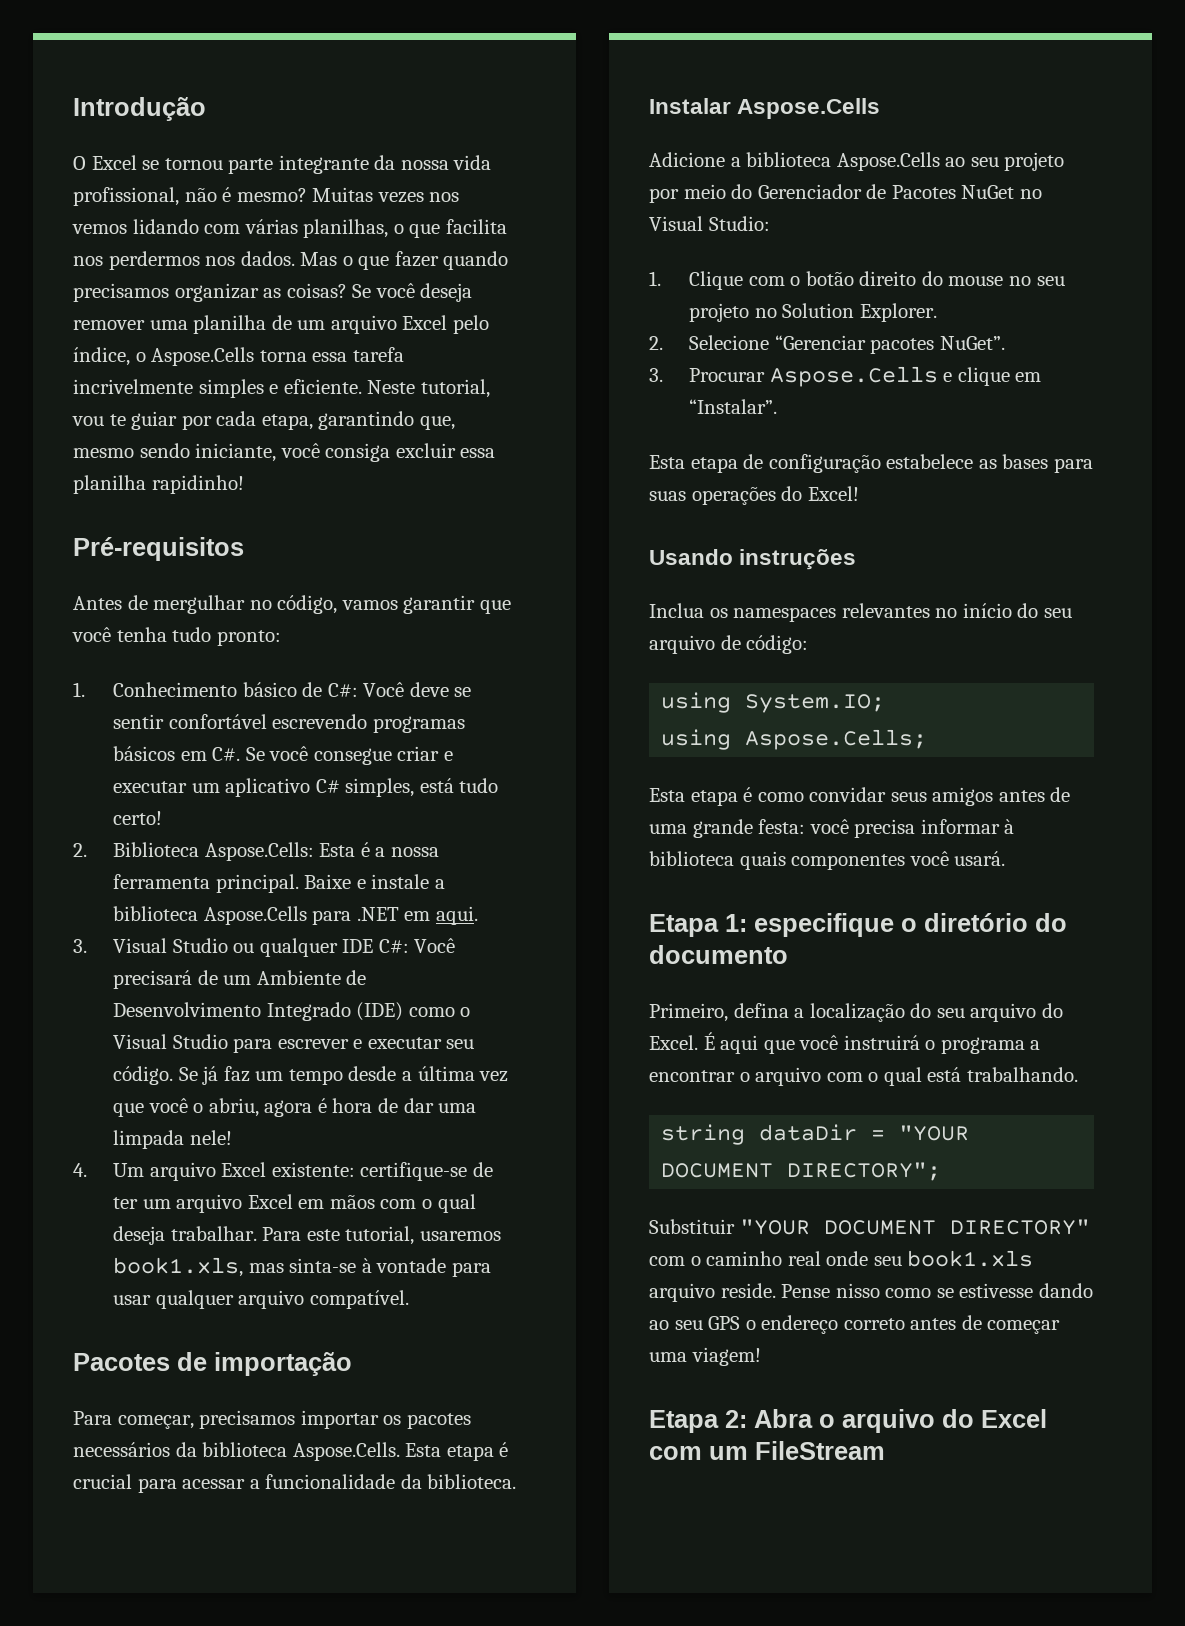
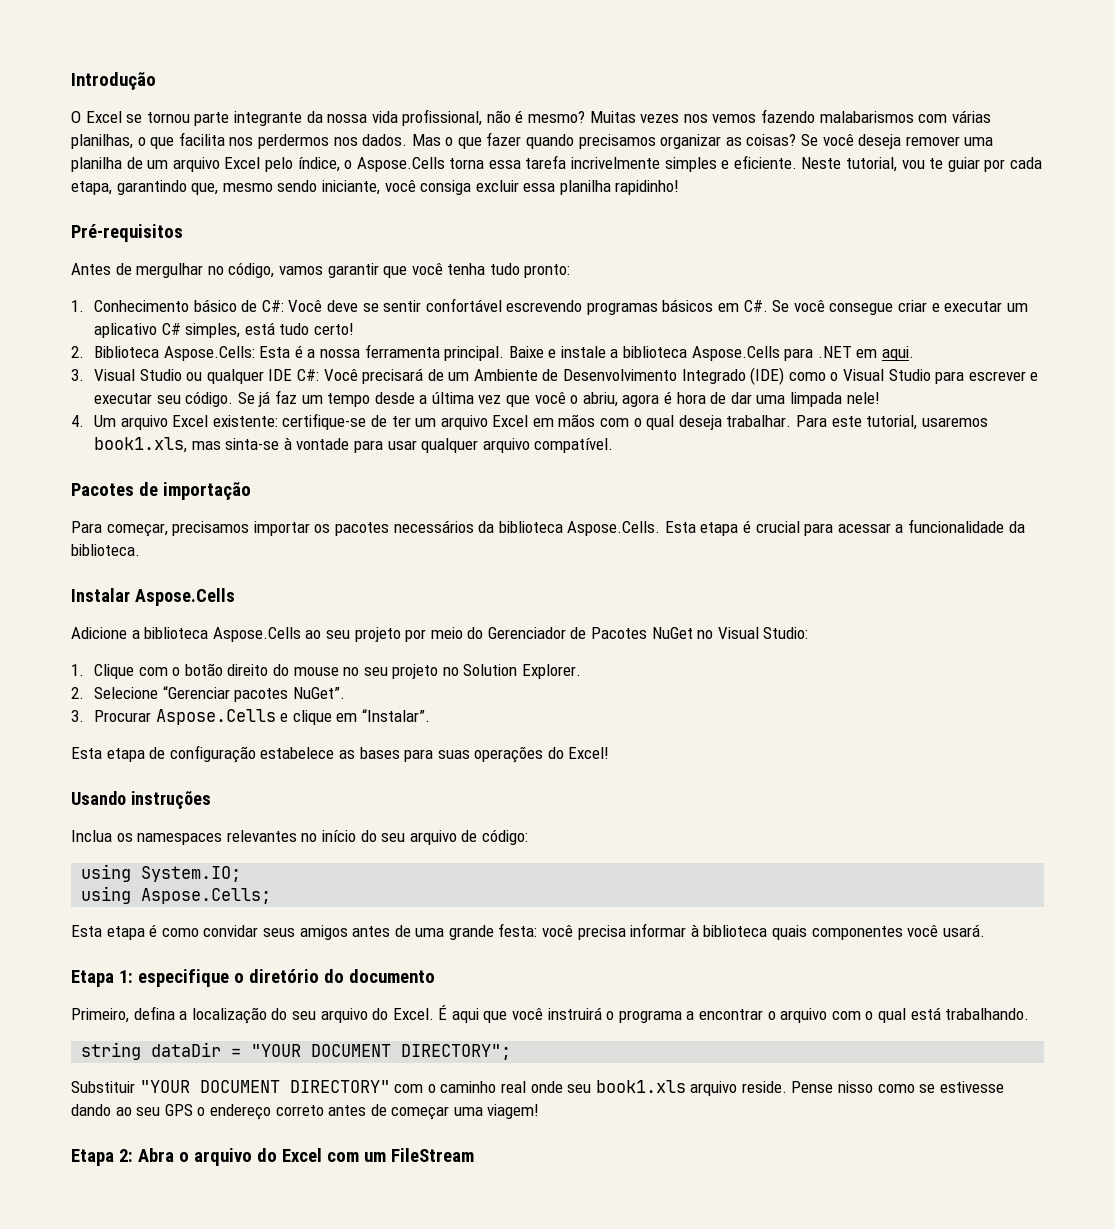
[132,219,199,234] lidando -> [761,109,914,123] fazendo malabarismos

